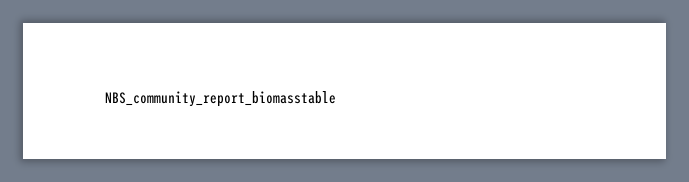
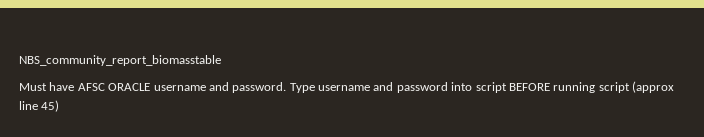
(336, 99) none -> [19,81,674,93] [19,100,60,112] // Must have AFSC ORACLE username and password. Type username and password into script BEFORE running script (approx line 45)

